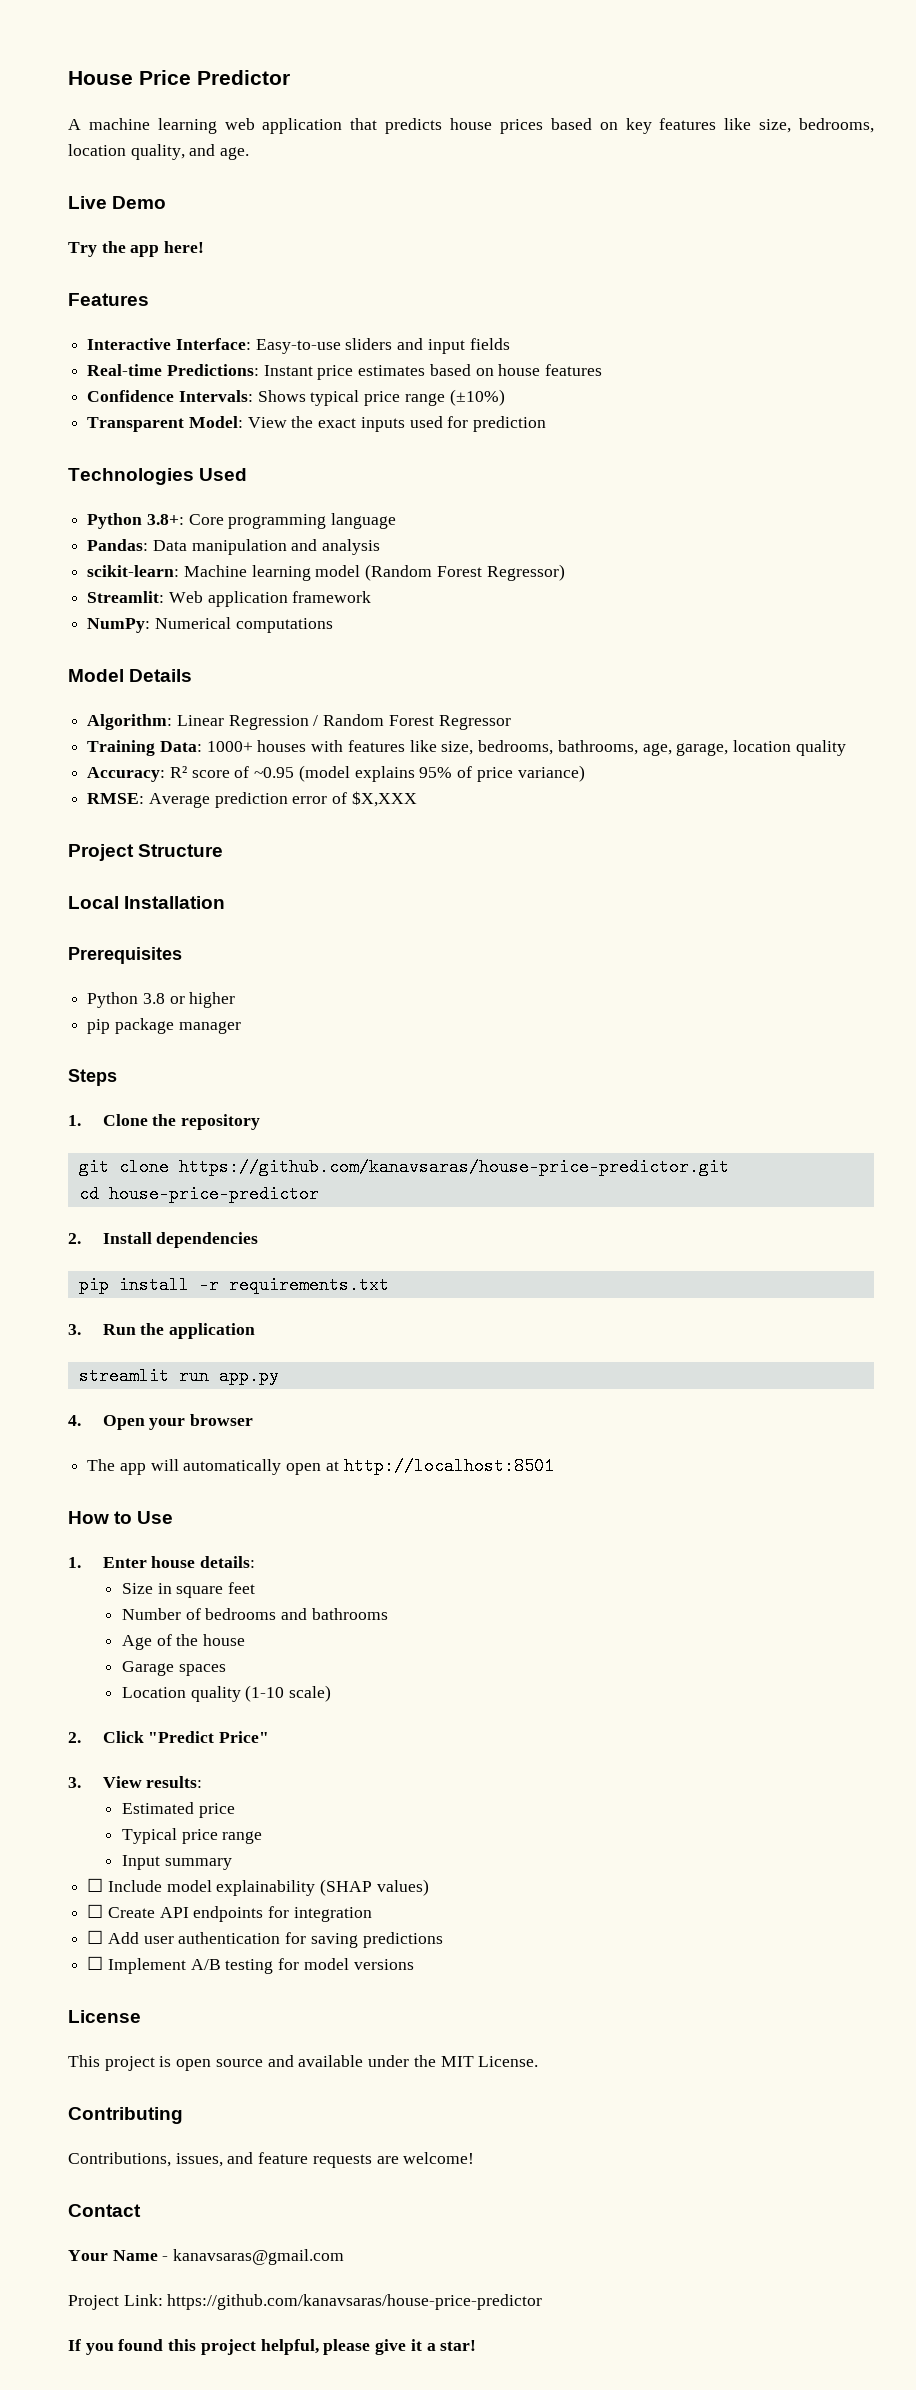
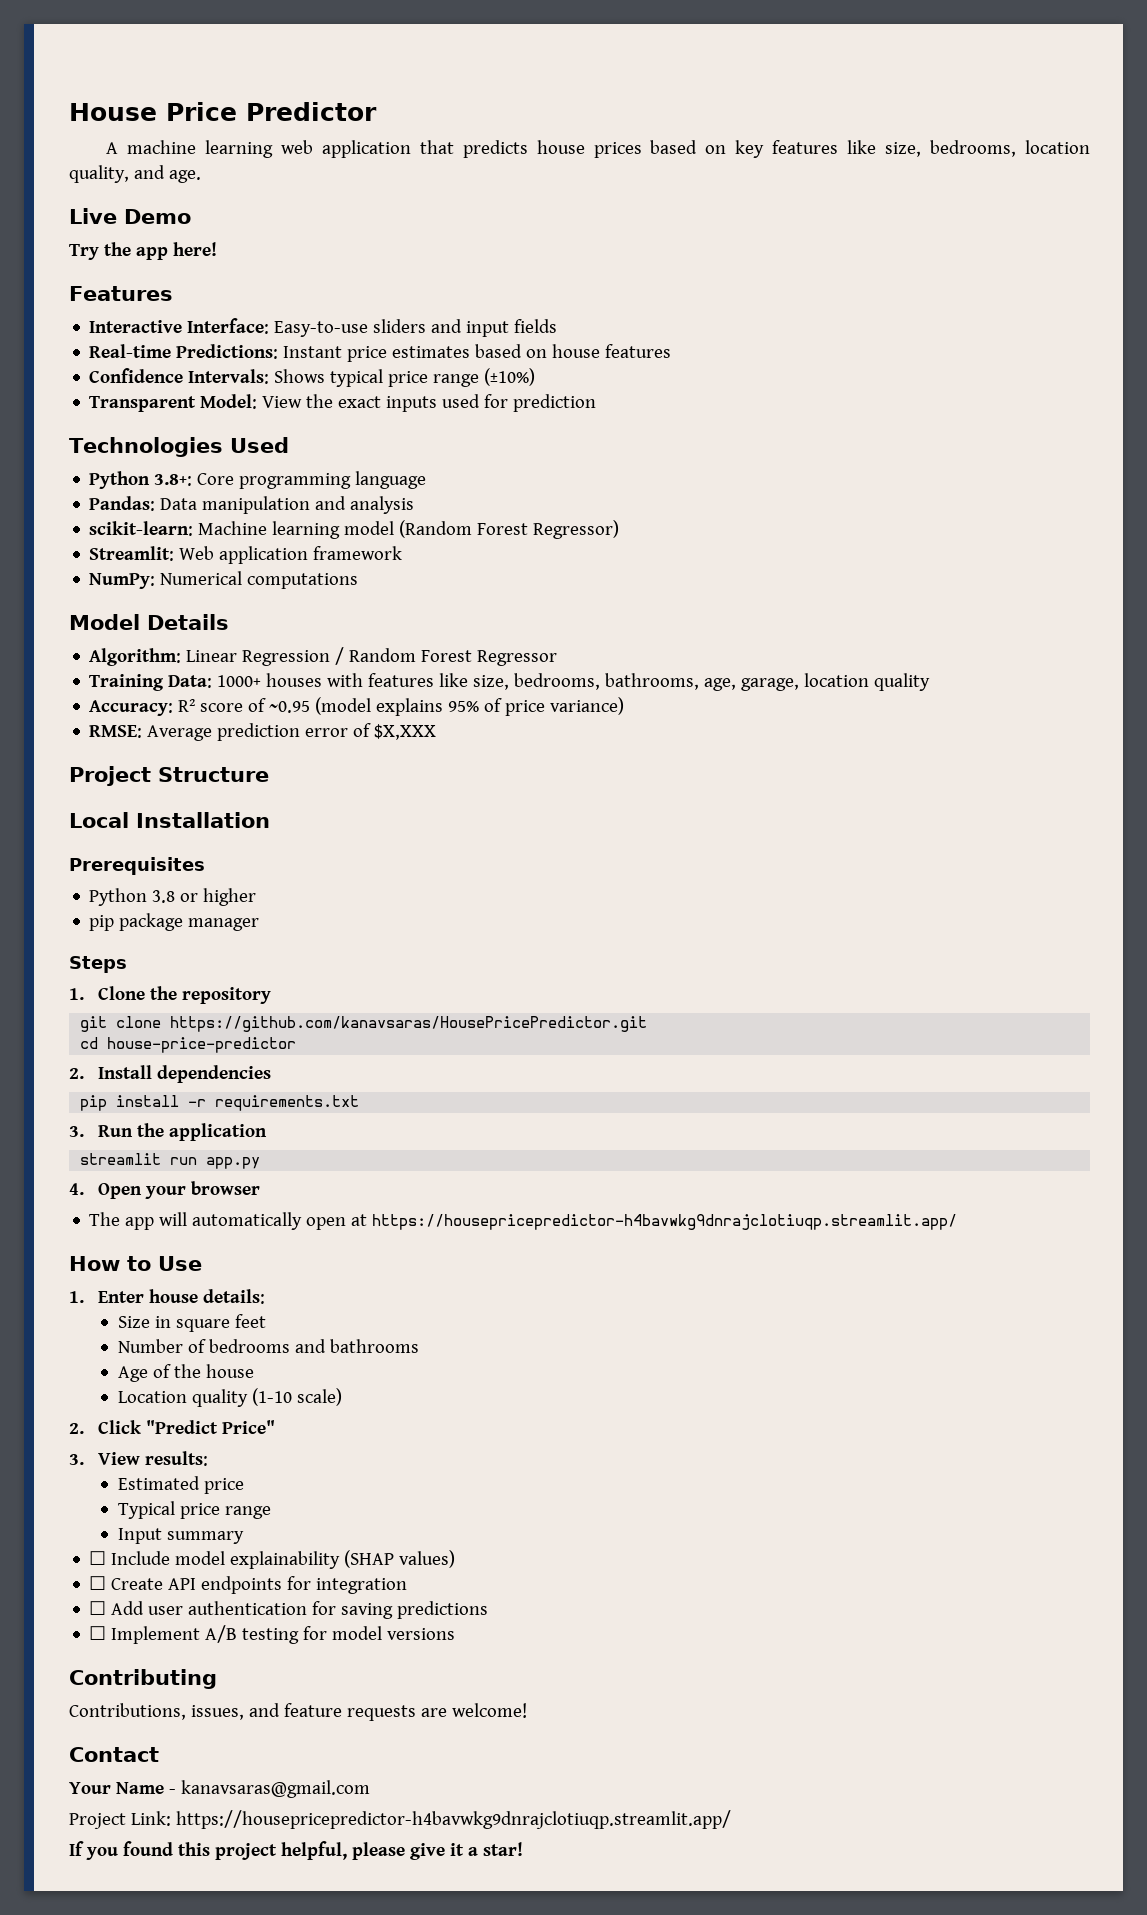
[178,1158,729,1176] https://github.com/kanavsaras/house-price-predictor.git -> [170,1016,648,1032] https://github.com/kanavsaras/HousePricePredictor.git
[343,1457,554,1475] http://localhost:8501 -> [372,1214,958,1230] https://housepricepredictor-h4bavwkg9dnrajclotiuqp.streamlit.app/
[121,1661,226,1676] // Garage spaces -> (255, 1371) none
[68,2010,141,2023] [68,2055,539,2071] // License // This project is open source and available under the MIT License. -> (456, 1634) none
[167,2294,543,2310] https://github.com/kanavsaras/house-price-predictor -> [175,1810,731,1829] https://housepricepredictor-h4bavwkg9dnrajclotiuqp.streamlit.app/

